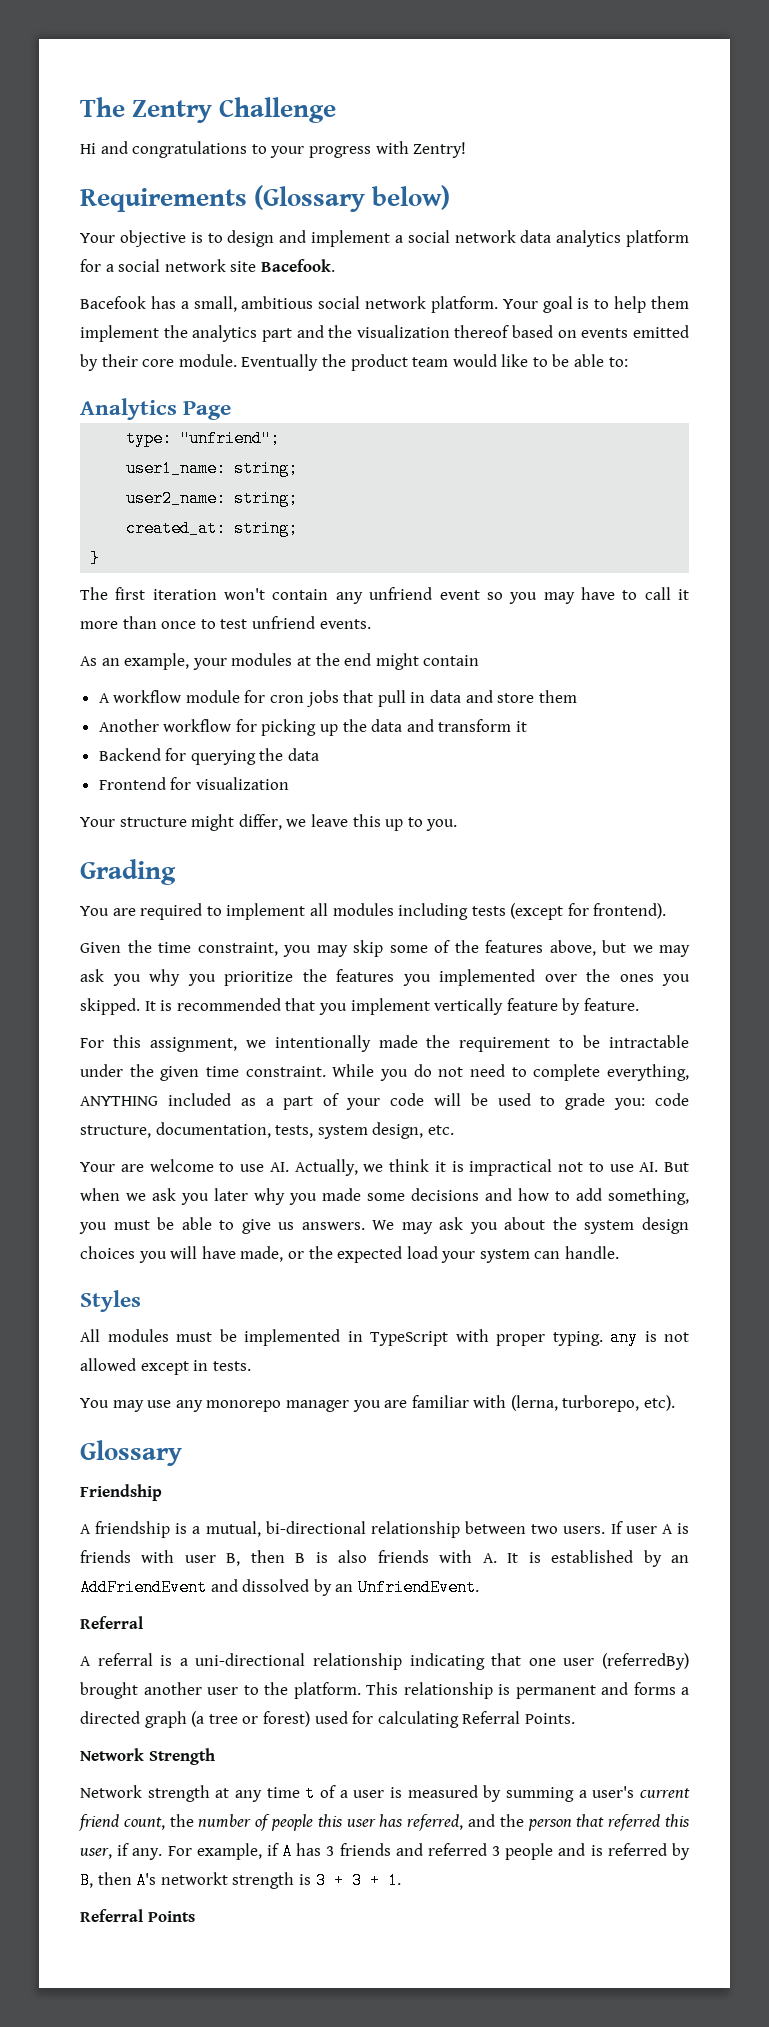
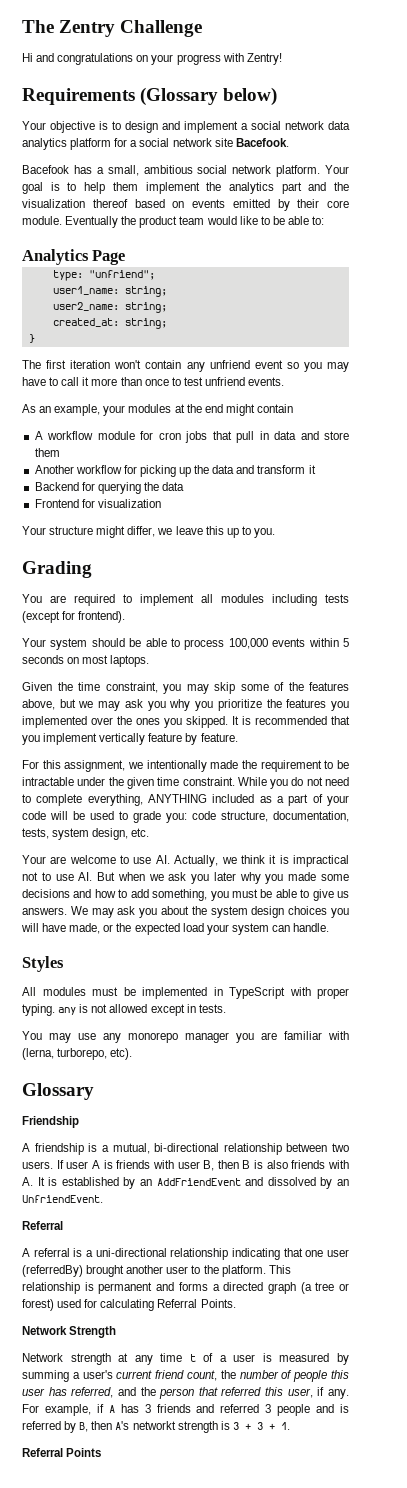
[251,144,267,154] to -> [136,55,149,62] on
(667, 911) none -> [22,638,349,650] [22,655,150,667] // Your system should be able to process 100,000 events within 5 seconds on most laptops.

